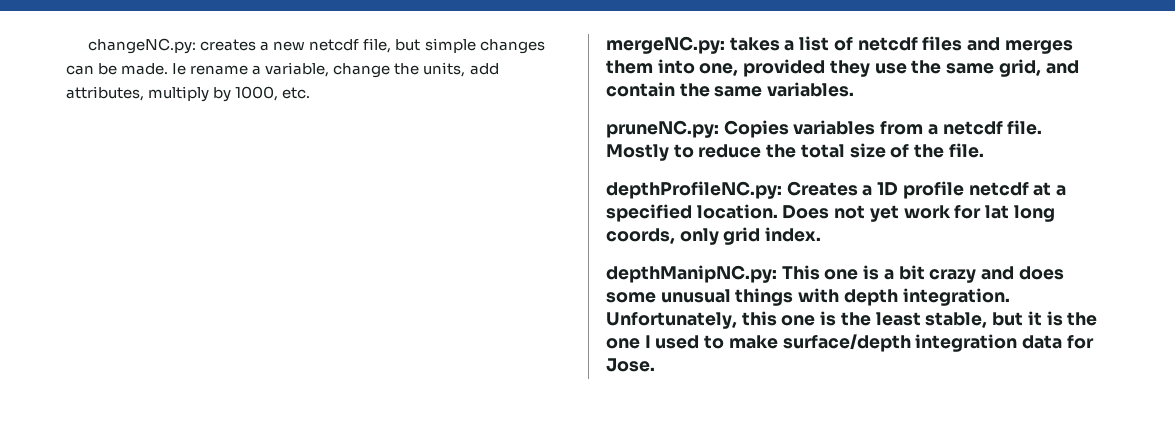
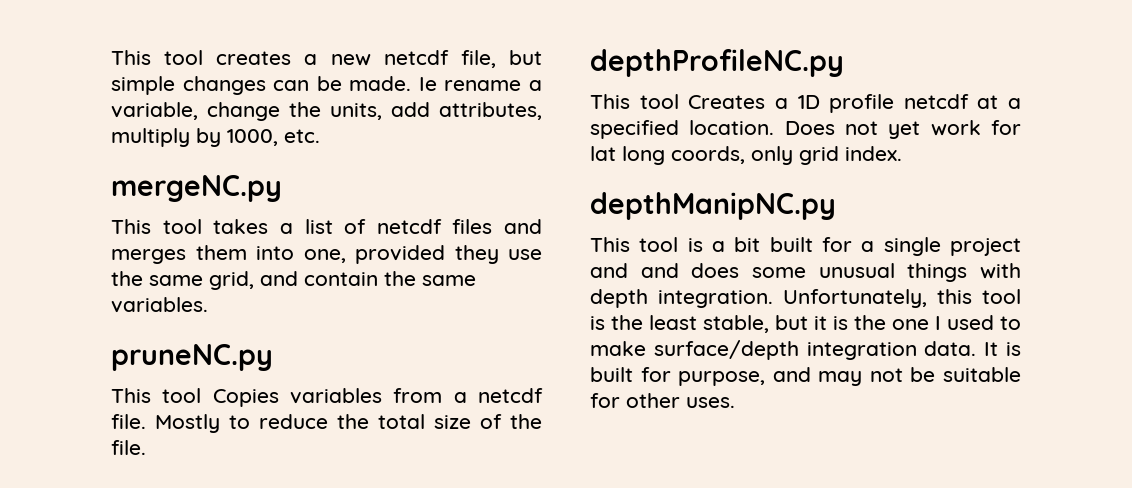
[88,38,197,54] changeNC.py: -> [111,50,204,65] This tool
[606,36,725,54] mergeNC.py: -> [111,175,282,202] [111,219,202,234] mergeNC.py // This tool
[606,120,719,138] pruneNC.py: -> [111,344,273,371] [111,388,202,403] pruneNC.py // This tool
[606,181,782,199] depthProfileNC.py: -> [590,49,844,77] [590,94,679,109] depthProfileNC.py // This tool
[606,265,977,283] depthManipNC.py: This one is a bit crazy -> [590,192,836,220] [590,237,1021,256] [590,263,628,278] depthManipNC.py // This tool is a bit built for a single project and
[781,315,816,326] one -> [982,289,1021,304] tool
[1022,335,1094,349] [606,358,655,372] data for Jose. -> [924,341,1021,356] [590,367,1021,386] [590,393,735,408] data. It is built for purpose, and may not be suitable for other uses.

